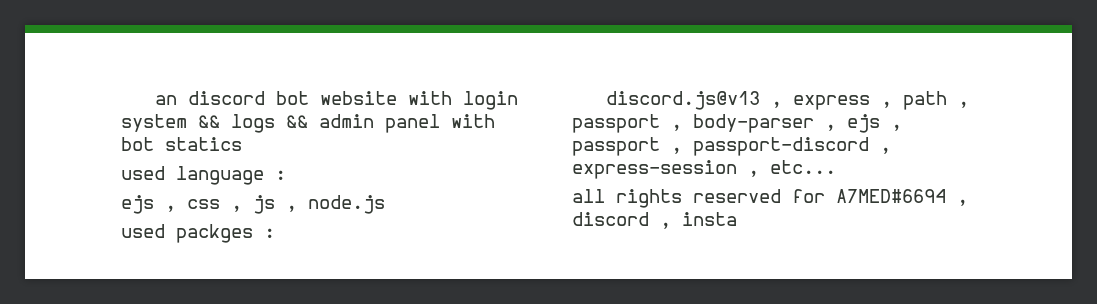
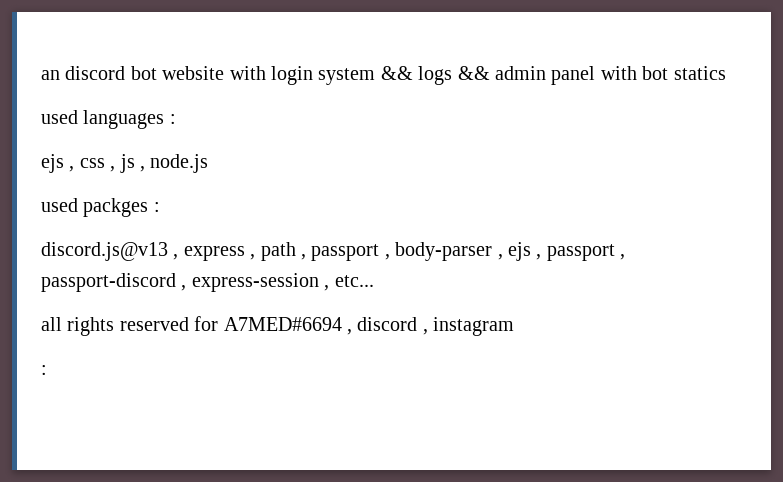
[176,166,264,185] language -> [83,110,165,129] languages
[682,212,737,226] insta -> [433,317,515,336] [41,365,47,375] instagram // :

